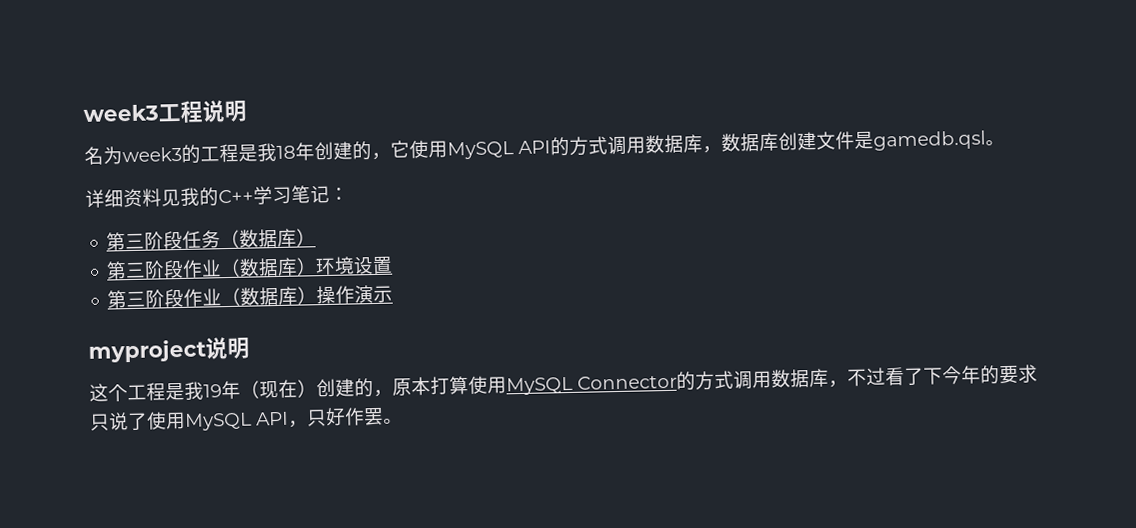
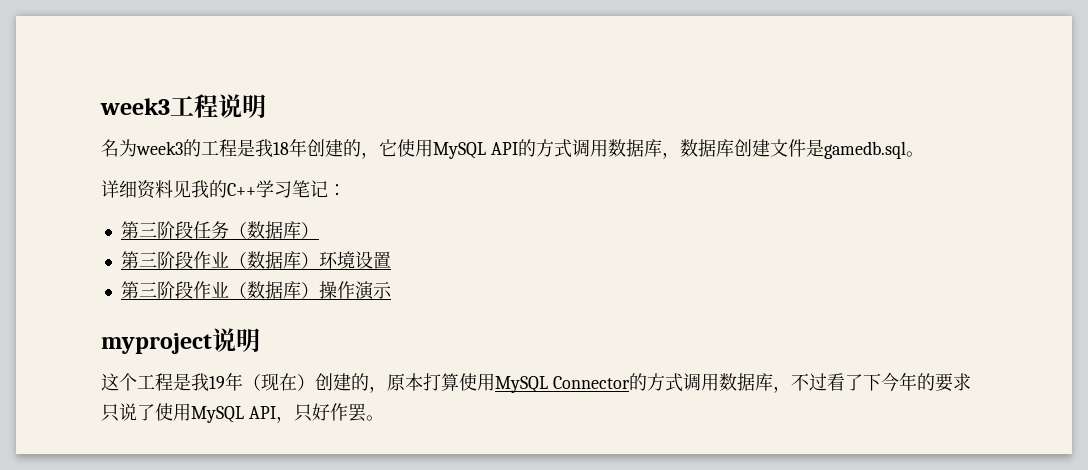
[873,130,986,151] gamedb.qsl -> [823,141,906,159] gamedb.sql

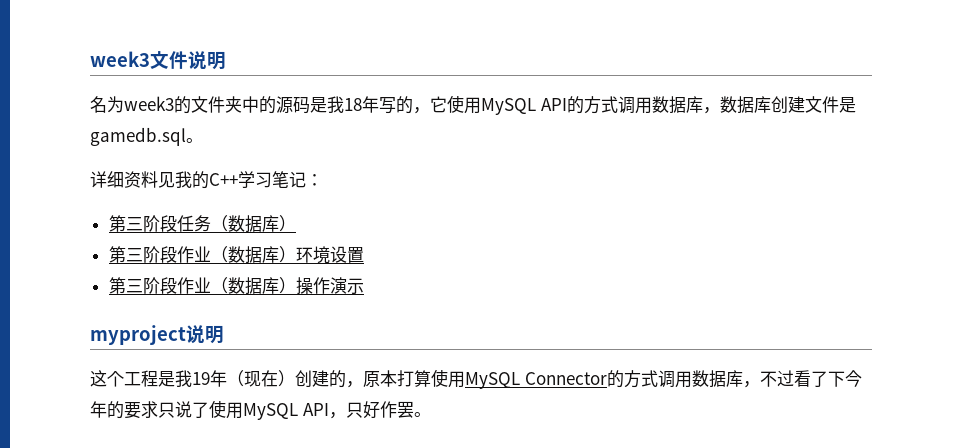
[100,94,218,118] week3工程 -> [90,51,188,69] week3文件
[201,139,237,157] 工程 -> [191,96,310,114] 文件夹中的源码
[307,139,343,157] 创建 -> [379,97,396,114] 写

